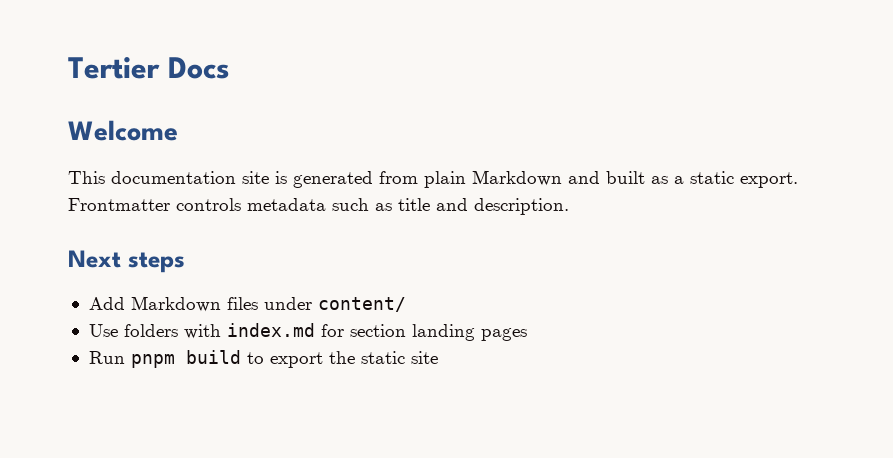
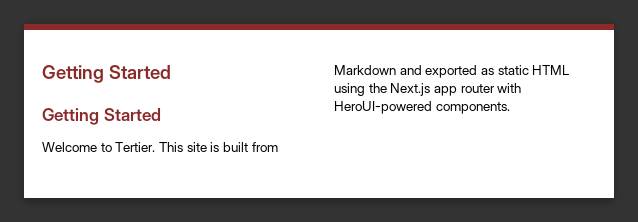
[68,57,230,79] [68,120,178,141] [68,170,798,188] [68,198,569,215] [68,250,185,273] [88,296,406,312] [88,323,527,341] [88,350,438,368] Tertier Docs // Welcome // This documentation site is generated from plain Markdown and built as a static export. Frontmatter controls metadata such as title and description. // Next steps // Add Markdown files under content/ // Use folders with index.md for section landing pages // Run pnpm build to export the static site -> [42,65,171,83] [42,108,161,125] [42,142,278,152] [334,65,570,78] [334,83,522,96] [334,101,510,114] Getting Started // Getting Started // Welcome to Tertier. This site is built from Markdown and exported as static HTML using the Next.js app router with HeroUI-powered components.

